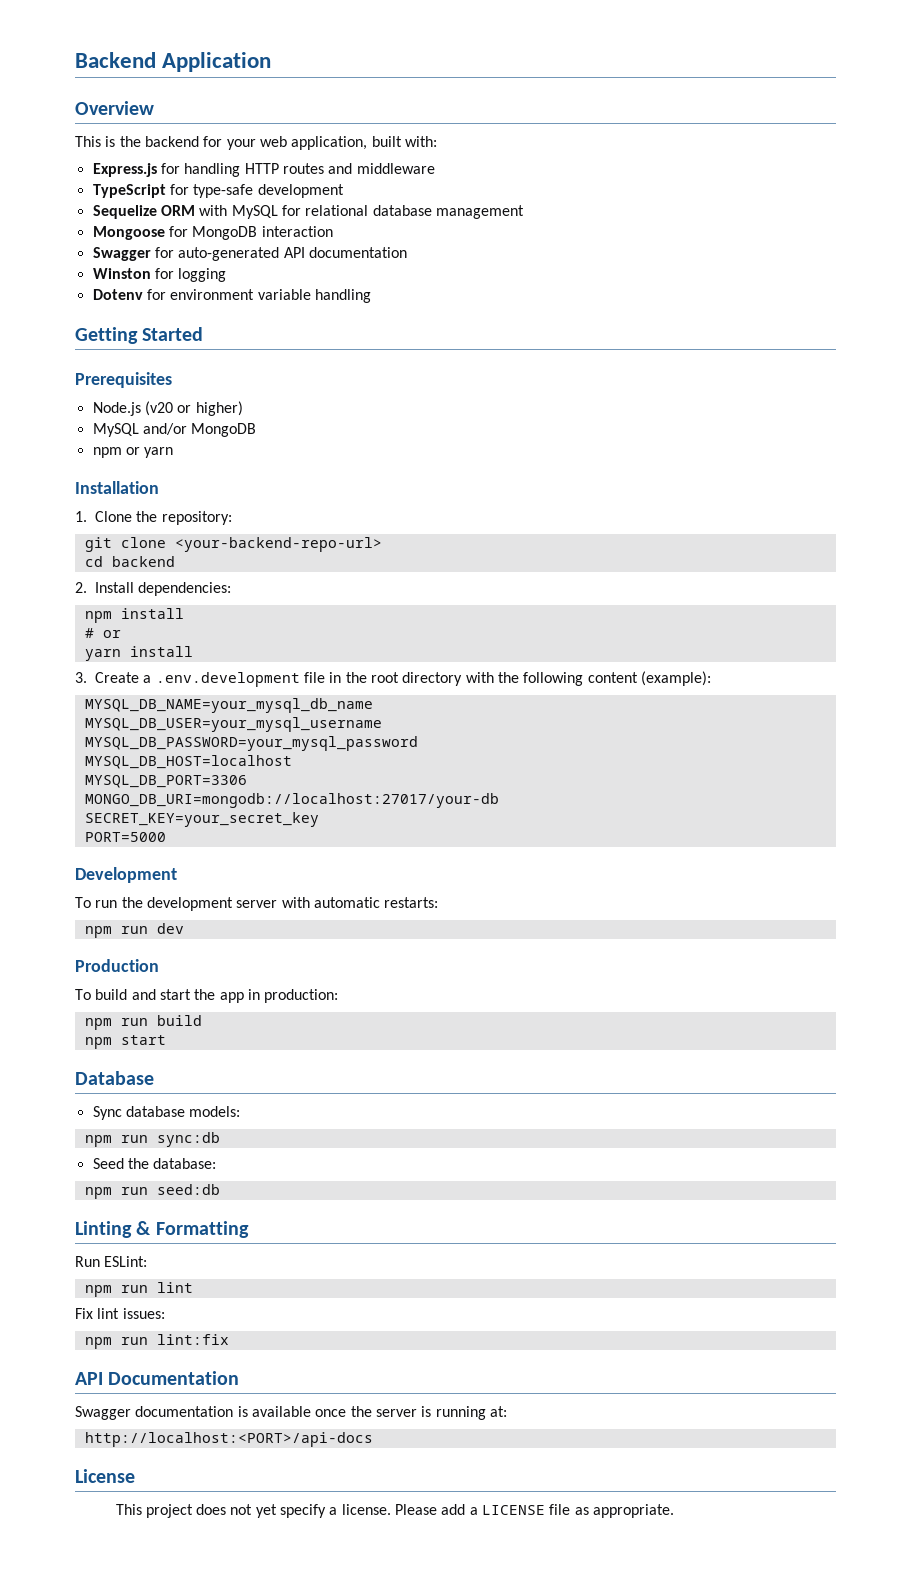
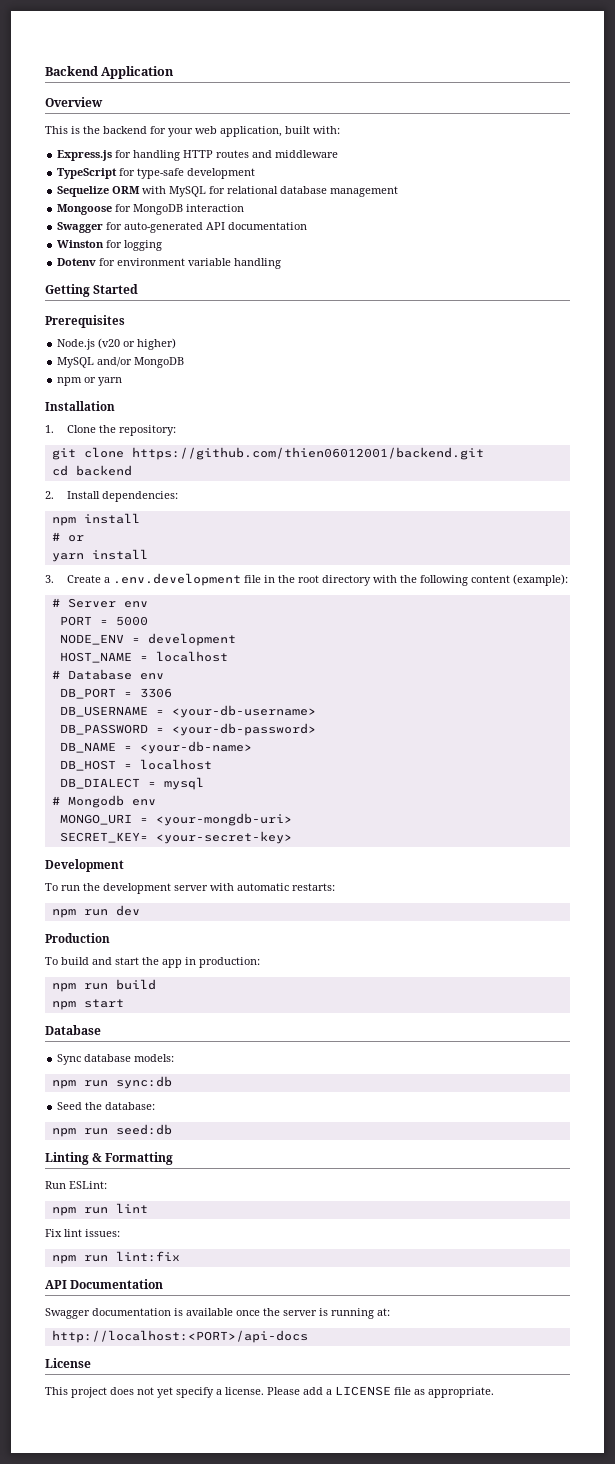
[174,537,382,552] <your-backend-repo-url> -> [131,447,484,460] https://github.com/thien06012001/backend.git
[84,698,373,713] [84,717,382,732] [84,736,418,751] [84,755,292,769] [84,775,247,788] [84,793,499,808] [84,812,319,827] [84,832,166,842] MYSQL_DB_NAME=your_mysql_db_name // MYSQL_DB_USER=your_mysql_username // MYSQL_DB_PASSWORD=your_mysql_password // MYSQL_DB_HOST=localhost // MYSQL_DB_PORT=3306 // MONGO_DB_URI=mongodb://localhost:27017/your-db // SECRET_KEY=your_secret_key // PORT=5000 -> [51,598,148,608] [59,616,148,626] [59,633,236,646] [59,651,228,663] [51,669,164,680] [59,688,172,699] [59,705,316,718] [59,723,316,736] [59,741,252,754] [59,759,212,771] [59,777,204,790] [51,795,156,808] [59,813,292,826] [59,831,292,844] # Server env // PORT = 5000 // NODE_ENV = development // HOST_NAME = localhost // # Database env // DB_PORT = 3306 // DB_USERNAME = <your-db-username> // DB_PASSWORD = <your-db-password> // DB_NAME = <your-db-name> // DB_HOST = localhost // DB_DIALECT = mysql // # Mongodb env // MONGO_URI = <your-mongdb-uri> // SECRET_KEY= <your-secret-key>

